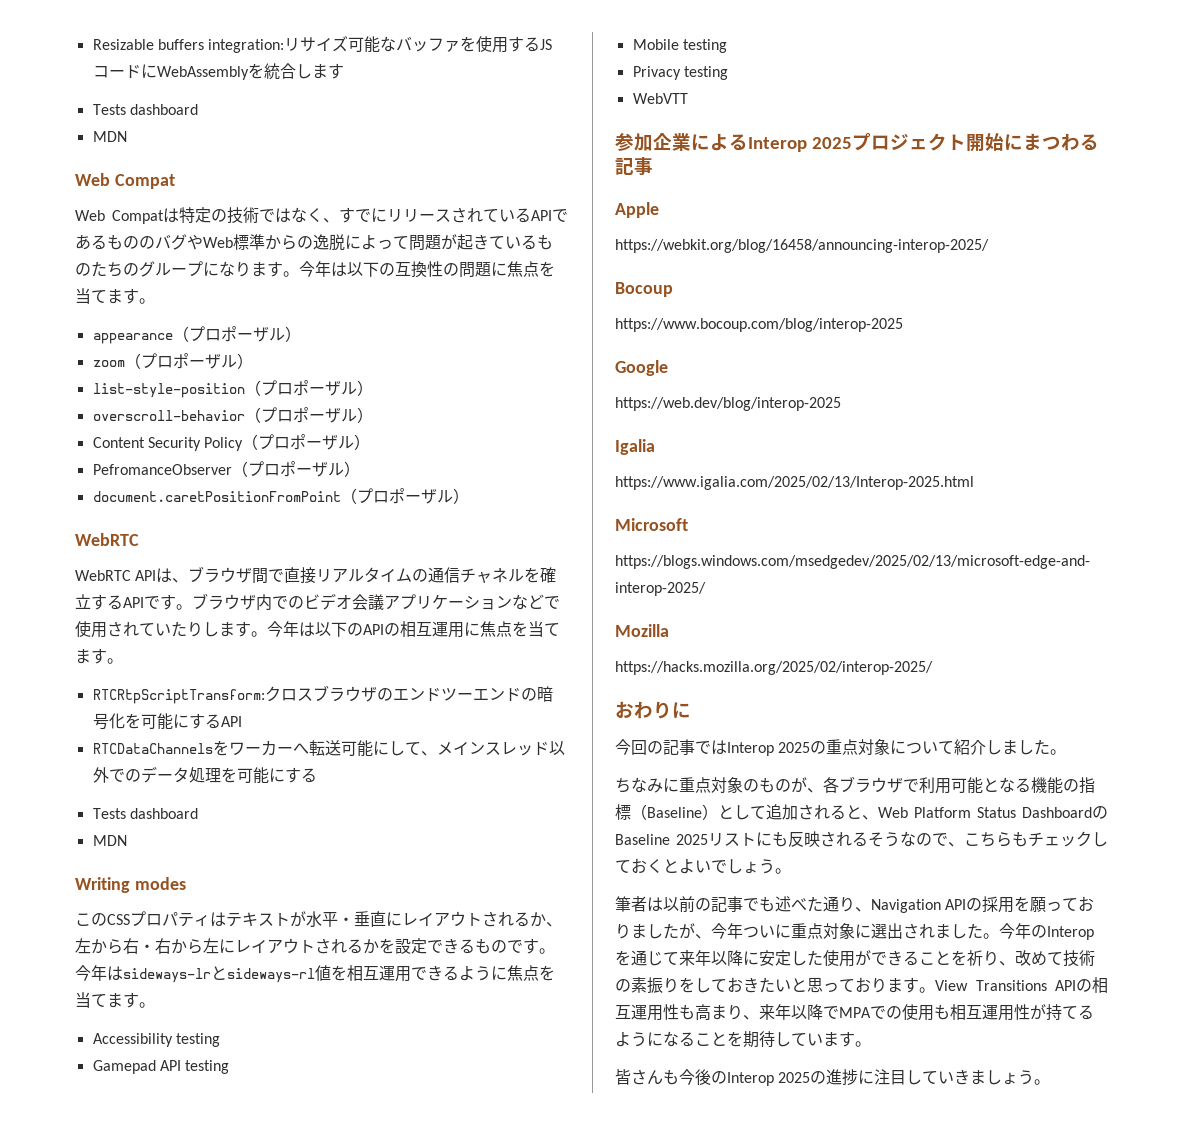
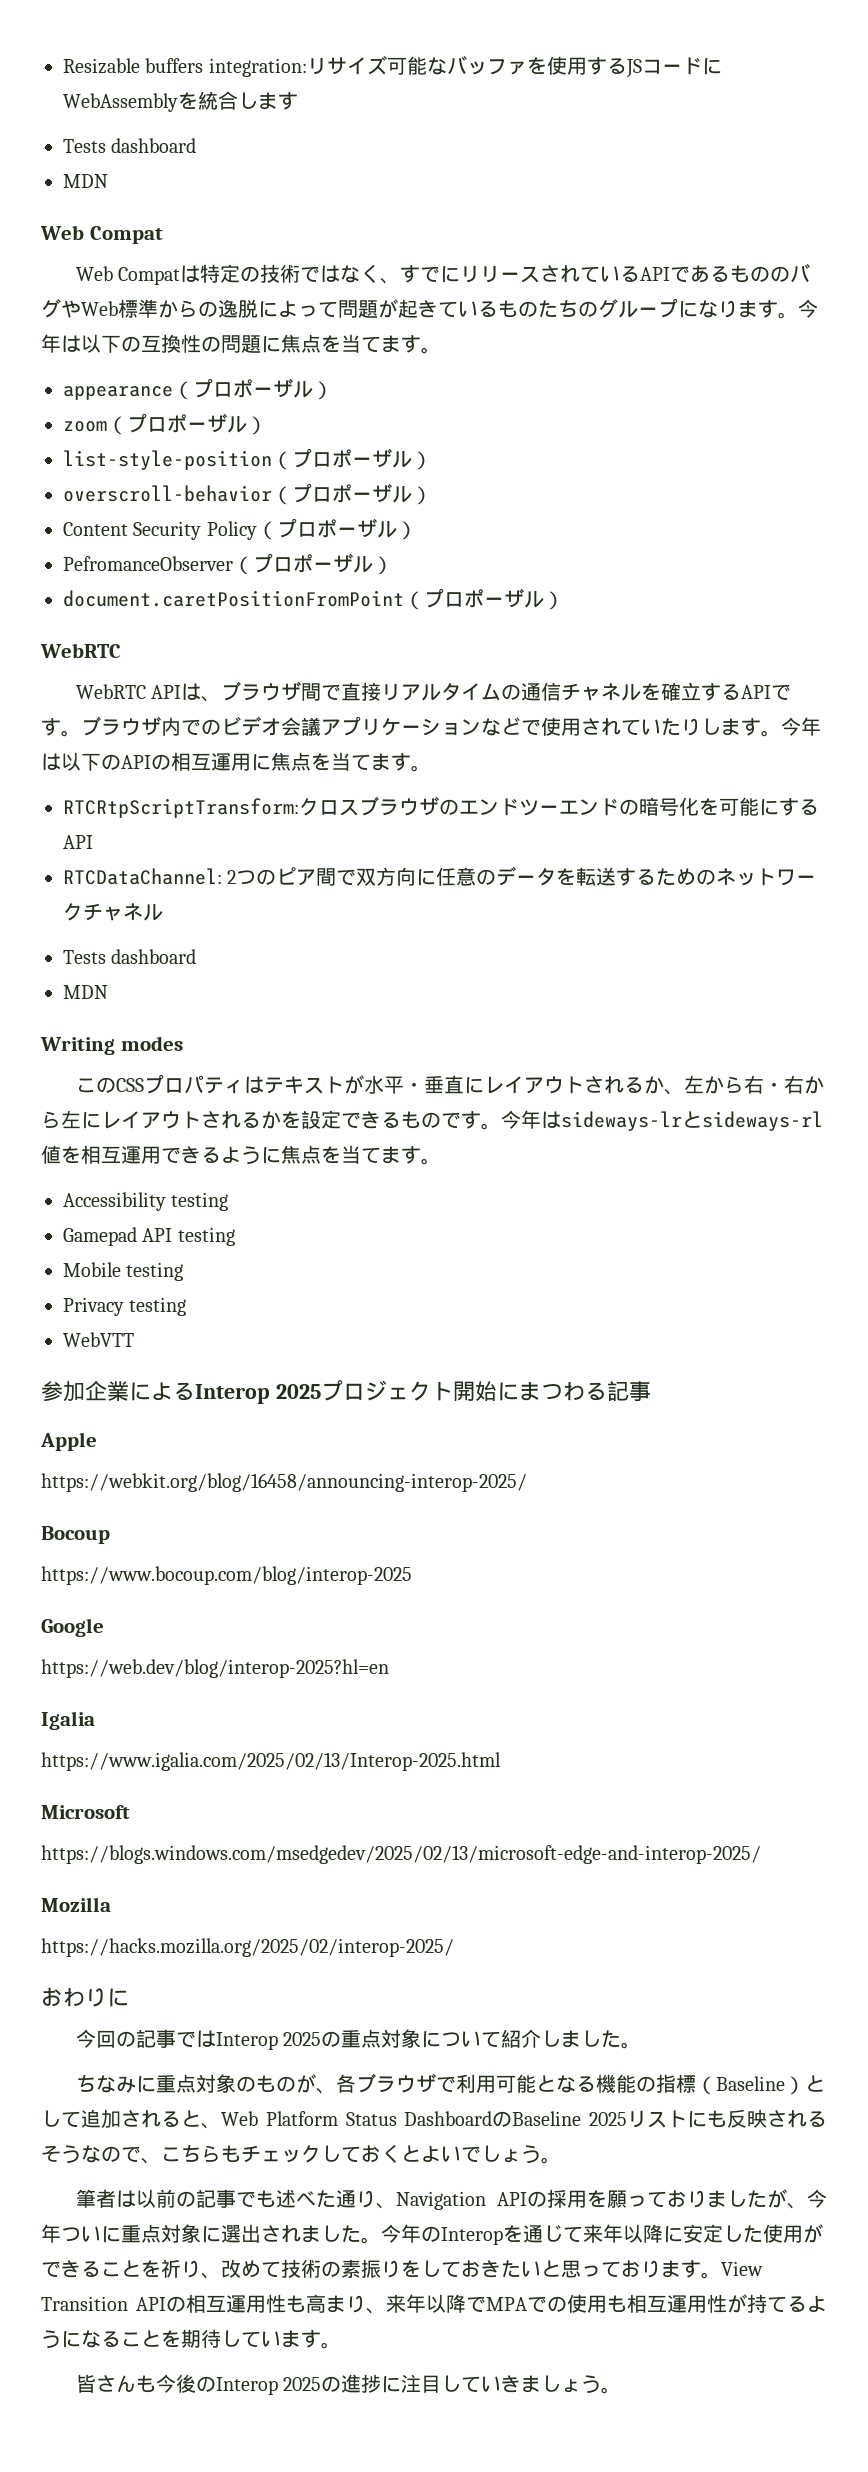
[92,740,565,757] [92,766,317,784] RTCDataChannelsをワーカーへ転送可能にして、メインスレッド以外でのデータ処理を可能にする -> [63,866,817,886] [63,903,163,921] RTCDataChannel: 2つのピア間で双方向に任意のデータを転送するためのネットワークチャネル
[615,397,841,411] https://web.dev/blog/interop-2025 -> [41,1659,389,1678] https://web.dev/blog/interop-2025?hl=en
[975,980,1047,991] Transitions -> [41,2296,128,2311] Transition

